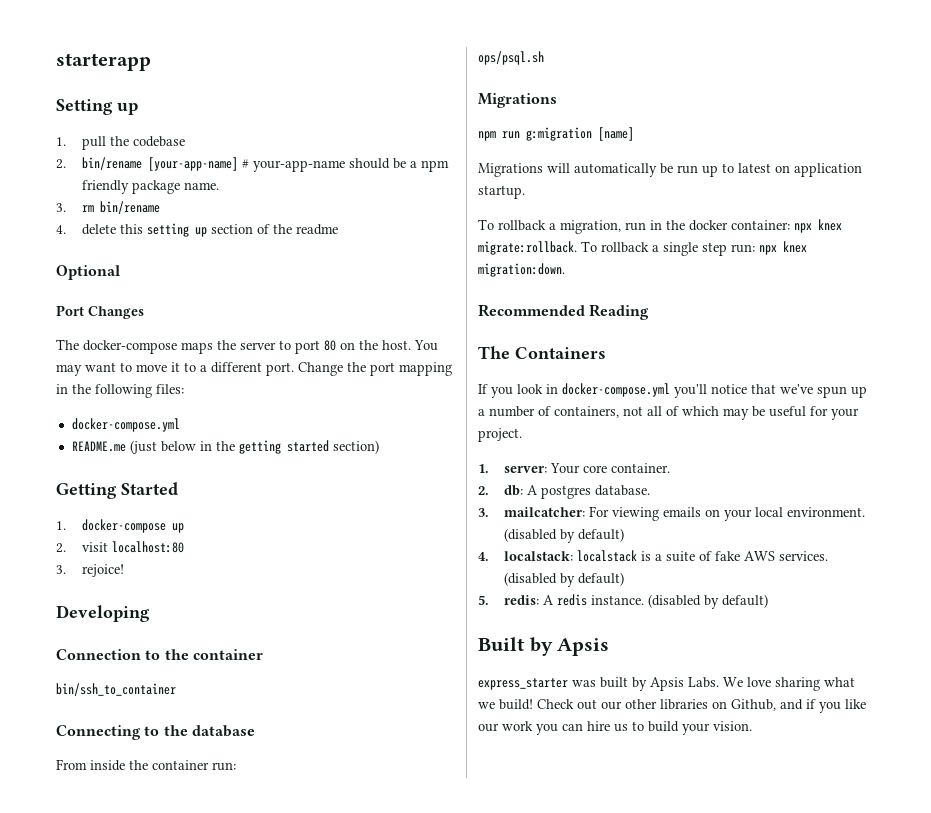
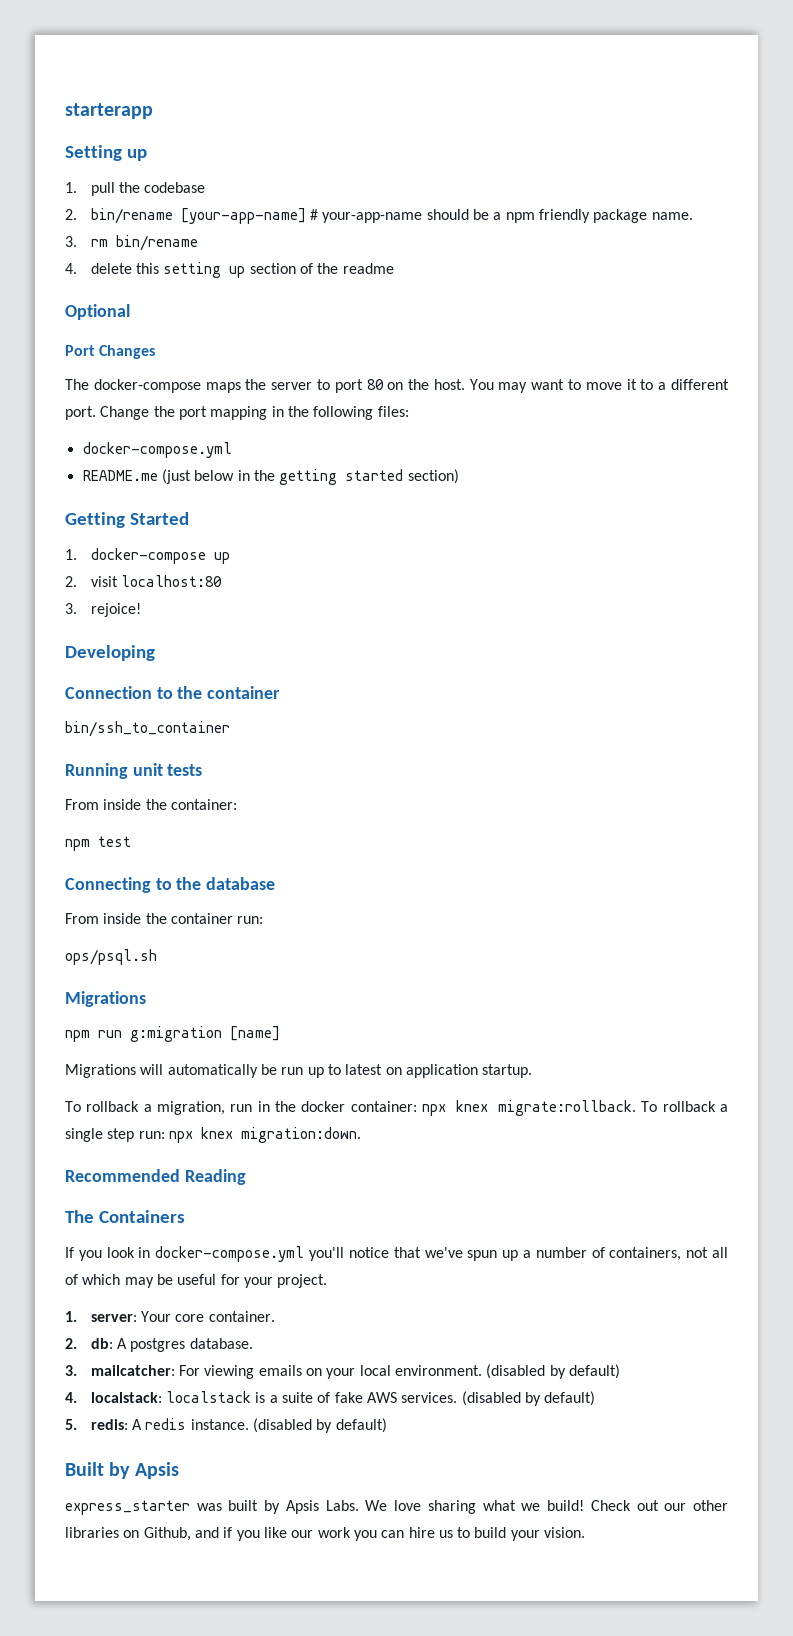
(176, 689) none -> [65,763,203,779] [65,799,237,810] [65,836,131,851] // Running unit tests // From inside the container: // npm test

